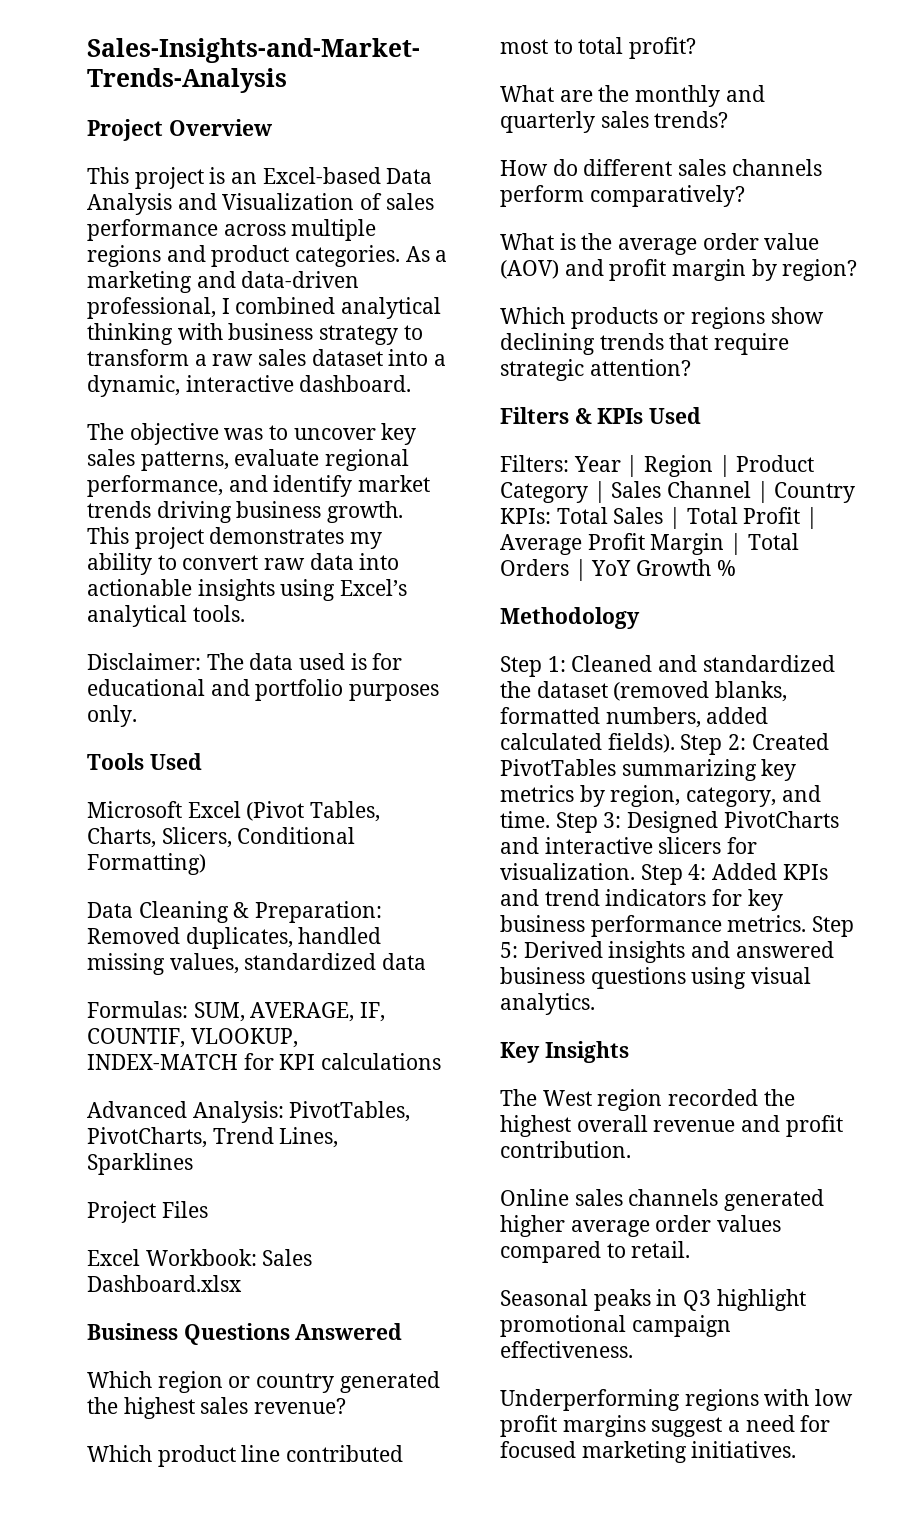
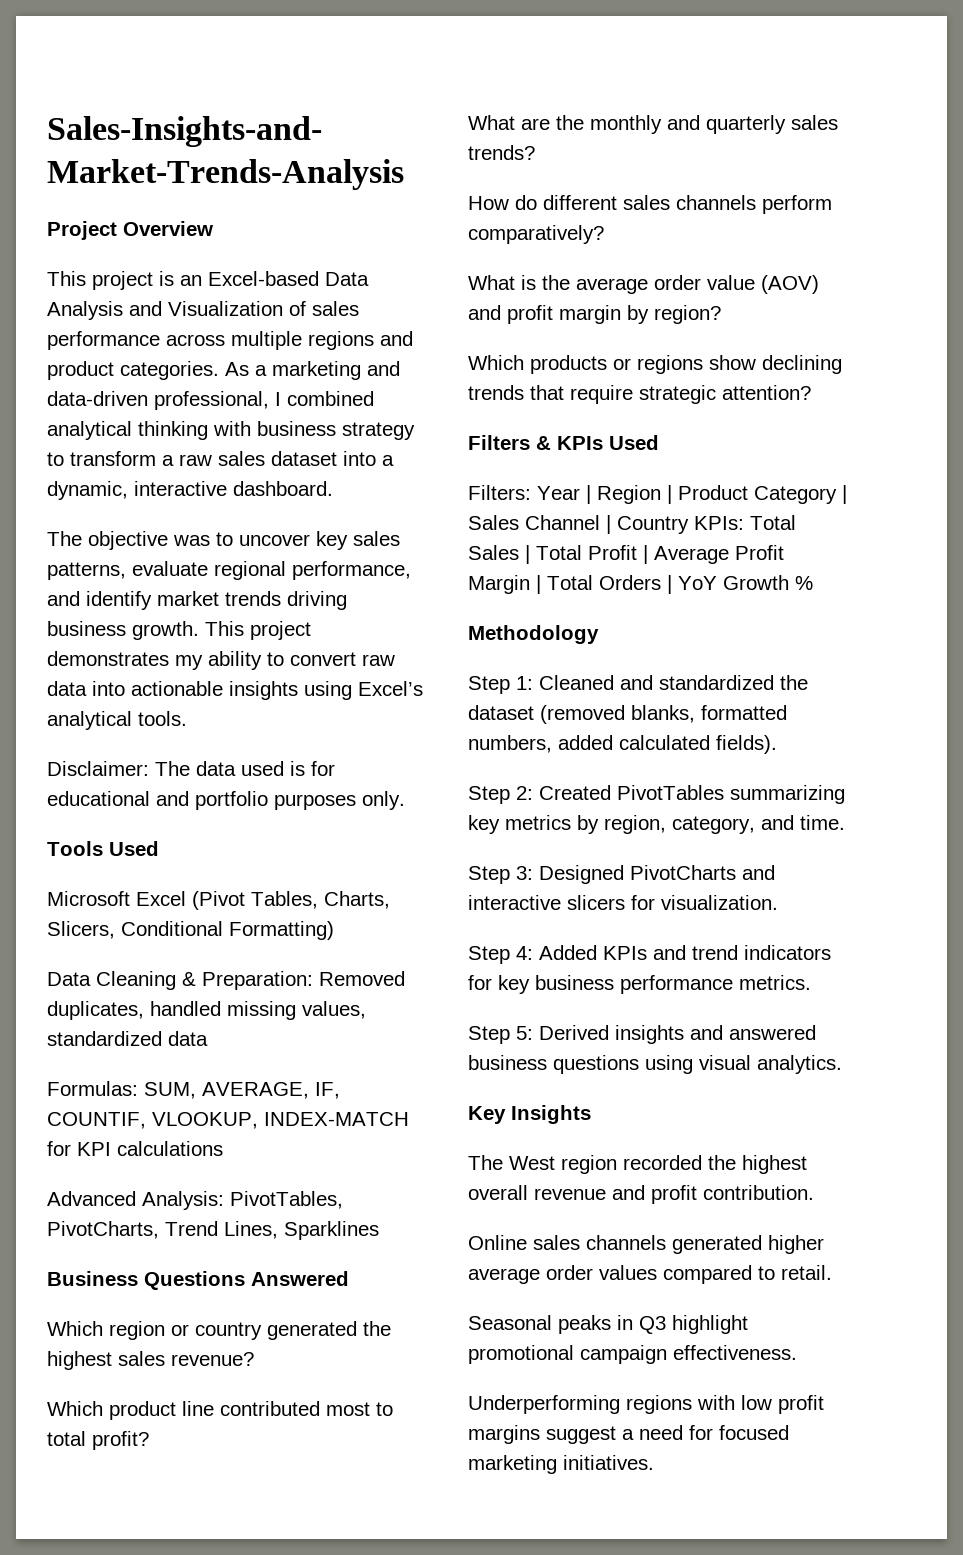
[87,1201,208,1223] [87,1249,313,1266] [87,1275,242,1292] // Project Files // Excel Workbook: Sales Dashboard.xlsx -> (379, 1230) none
(675, 743) none -> (777, 744) //
(550, 819) none -> (845, 822) //
(635, 871) none -> (778, 902) //
(807, 923) none -> (811, 982) //

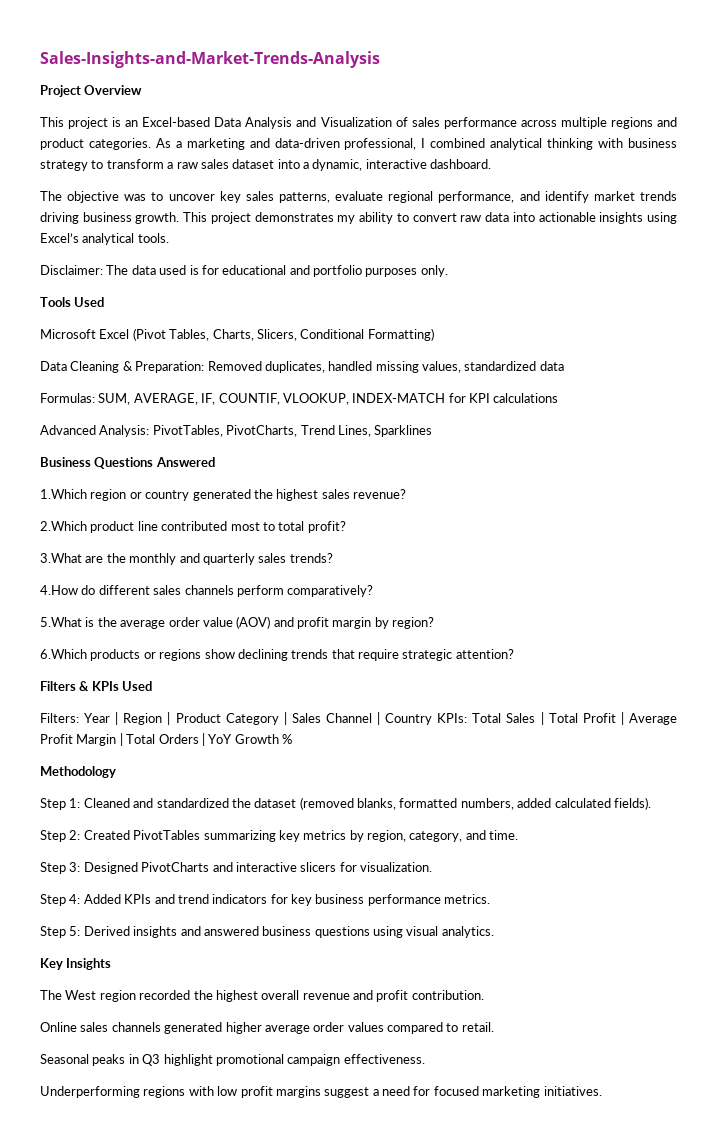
[47,1321,103,1336] Which -> [40,489,87,499] 1.Which
[47,1401,103,1416] Which -> [40,521,87,531] 2.Which
[468,115,515,130] What -> [40,553,82,563] 3.What
[468,196,509,210] How -> [40,585,78,595] 4.How
[468,275,515,290] What -> [40,617,82,627] 5.What
[468,355,524,370] Which -> [40,649,87,659] 6.Which

